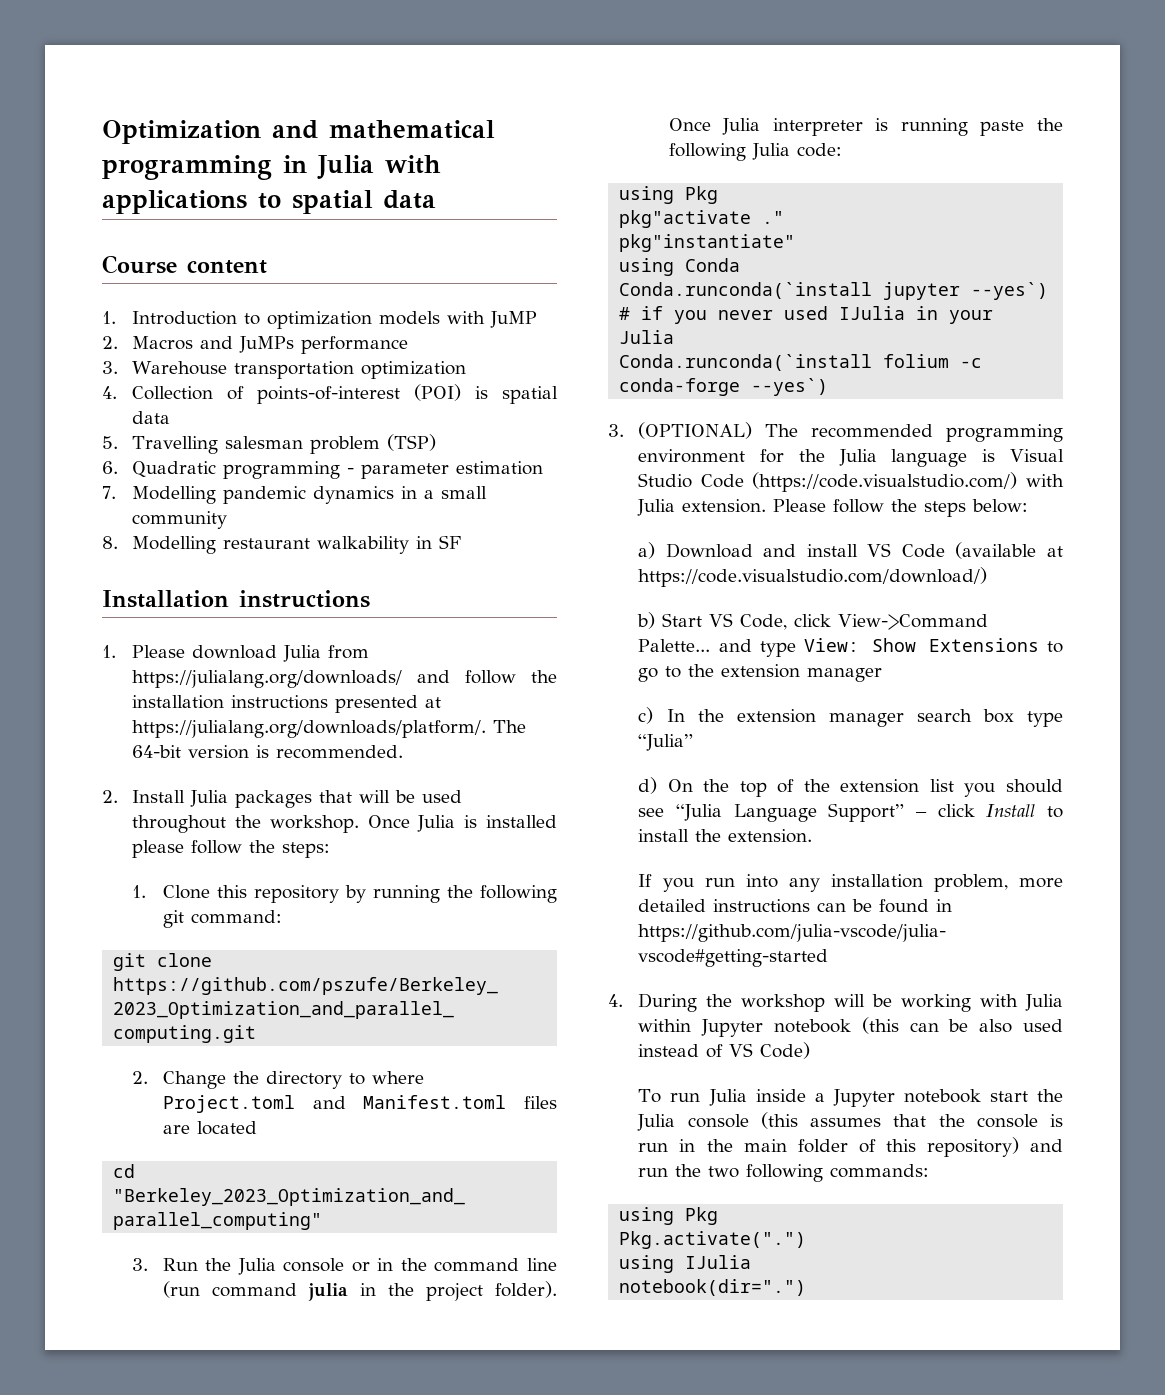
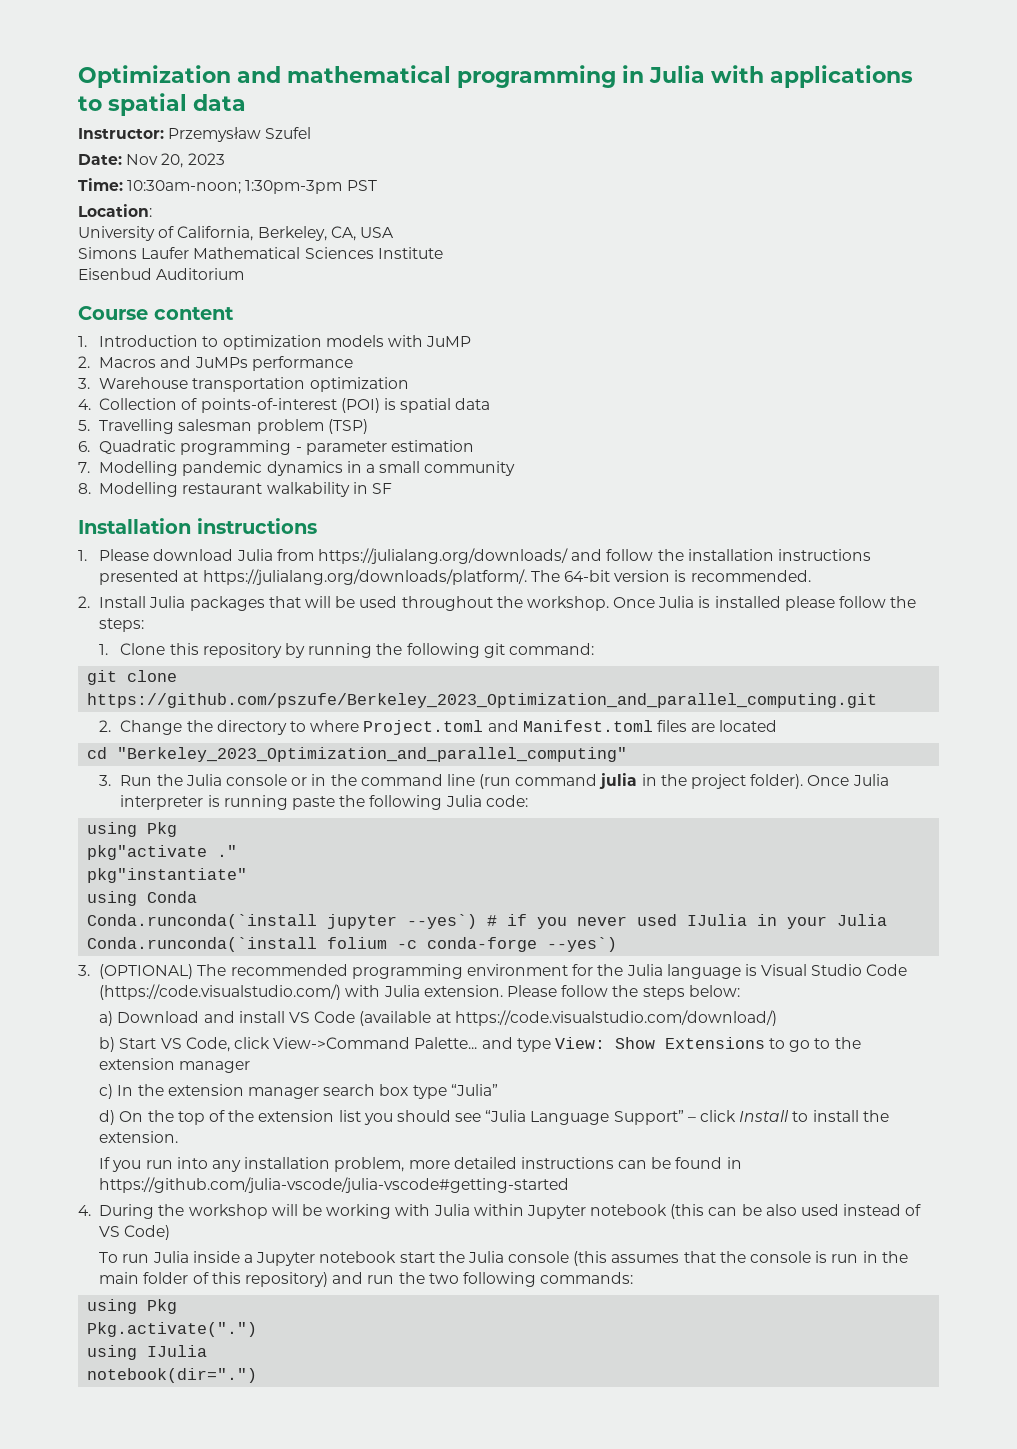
(436, 199) none -> [78,127,312,142] [78,153,225,168] [78,178,377,194] [78,204,152,217] [78,226,394,241] [78,247,443,259] [78,268,245,280] // Instructor: Przemysław Szufel // Date: Nov 20, 2023 // Time: 10:30am-noon; 1:30pm-3pm PST // Location: // University of California, Berkeley, CA, USA // Simons Laufer Mathematical Sciences Institute // Eisenbud Auditorium

